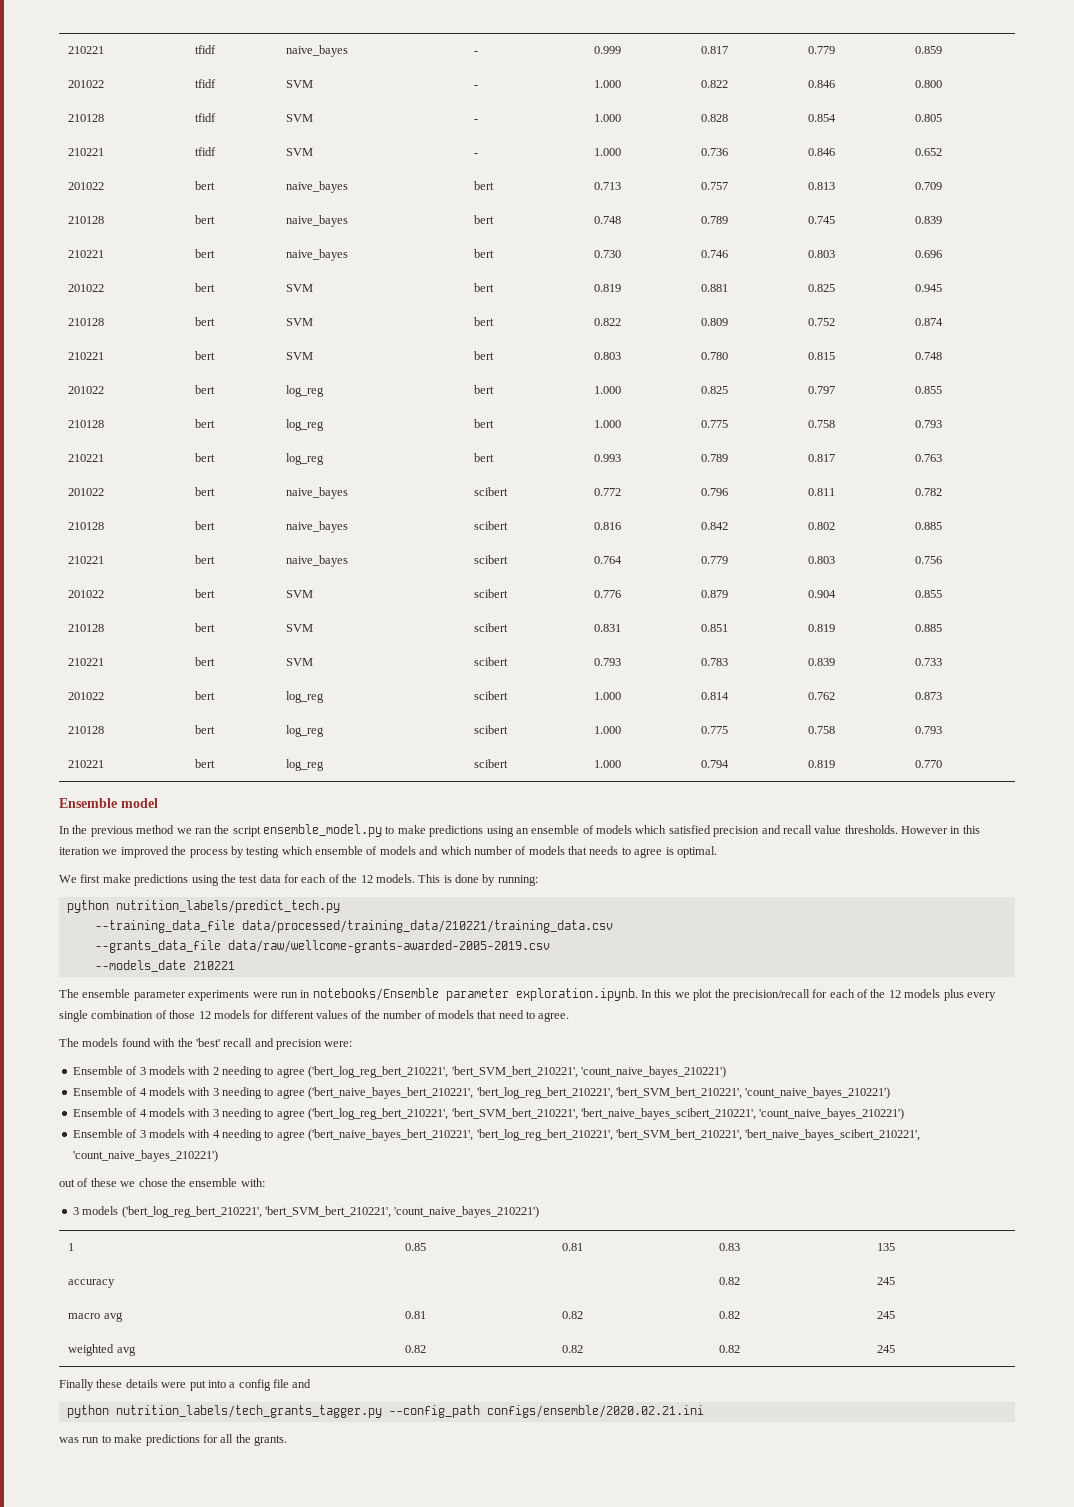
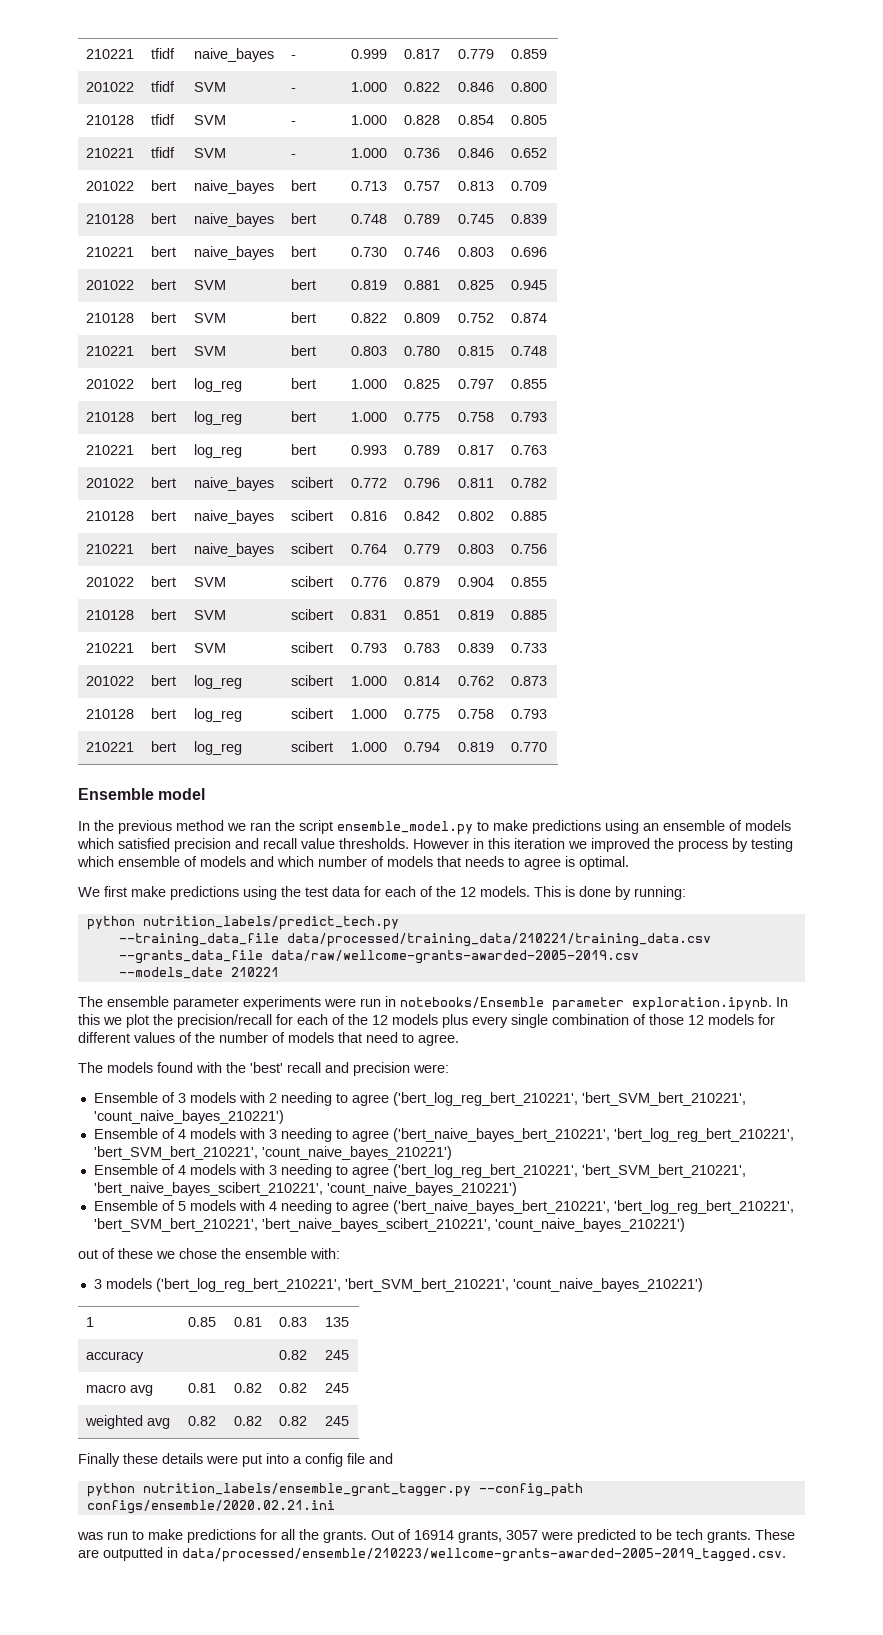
[139,1130,146,1138] 3 -> [177,1201,186,1211] 5
[115,1405,382,1418] nutrition_labels/tech_grants_tagger.py -> [142,1483,471,1497] nutrition_labels/ensemble_grant_tagger.py
(287, 1440) none -> [371,1529,795,1543] [78,1547,786,1562] Out of 16914 grants, 3057 were predicted to be tech grants. These are outputted in data/processed/ensemble/210223/wellcome-grants-awarded-2005-2019_tagged.csv.

